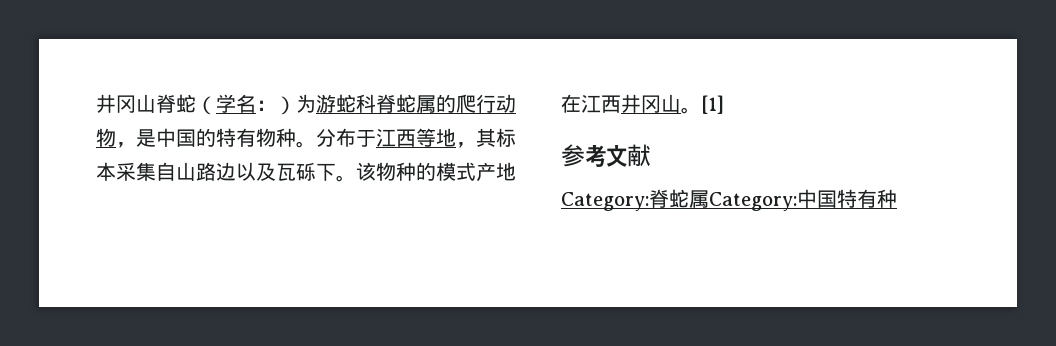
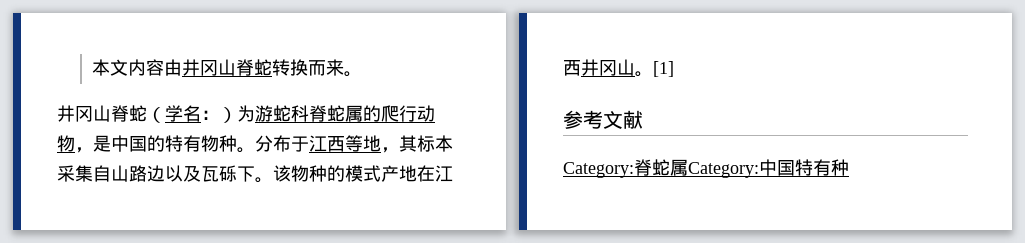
(96, 103) none -> [92,59,363,77] 本文内容由井冈山脊蛇转换而来。 //

